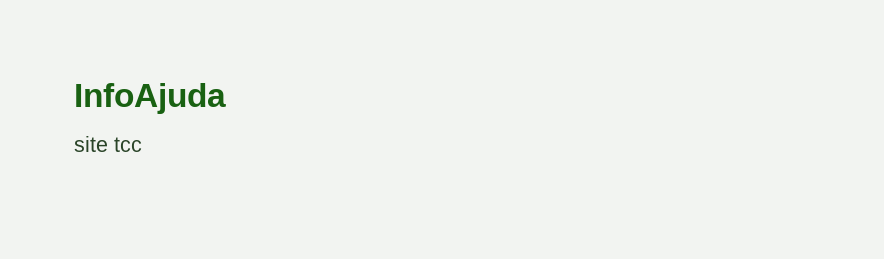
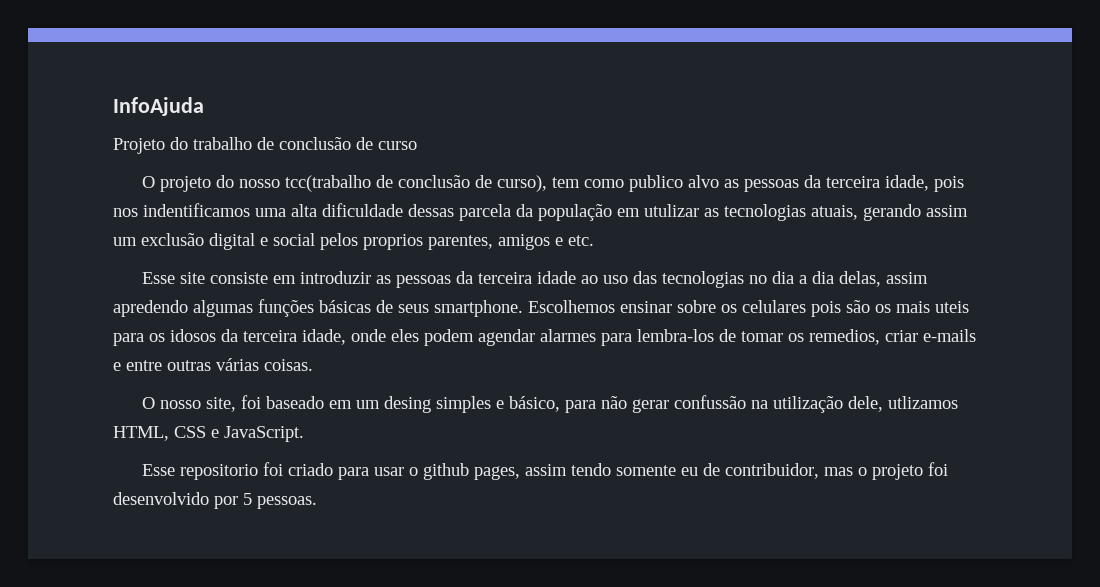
[74,136,142,152] site tcc -> [113,137,417,154] [141,175,964,192] [113,203,968,221] [113,233,594,250] [141,271,928,288] [113,299,969,317] [113,329,976,346] [113,358,313,371] [141,395,958,413] [113,426,304,442] [141,462,948,480] [113,492,317,509] Projeto do trabalho de conclusão de curso // O projeto do nosso tcc(trabalho de conclusão de curso), tem como publico alvo as pessoas da terceira idade, pois nos indentificamos uma alta dificuldade dessas parcela da população em utulizar as tecnologias atuais, gerando assim um exclusão digital e social pelos proprios parentes, amigos e etc. // Esse site consiste em introduzir as pessoas da terceira idade ao uso das tecnologias no dia a dia delas, assim apredendo algumas funções básicas de seus smartphone. Escolhemos ensinar sobre os celulares pois são os mais uteis para os idosos da terceira idade, onde eles podem agendar alarmes para lembra-los de tomar os remedios, criar e-mails e entre outras várias coisas. // O nosso site, foi baseado em um desing simples e básico, para não gerar confussão na utilização dele, utlizamos HTML, CSS e JavaScript. // Esse repositorio foi criado para usar o github pages, assim tendo somente eu de contribuidor, mas o projeto foi desenvolvido por 5 pessoas.

